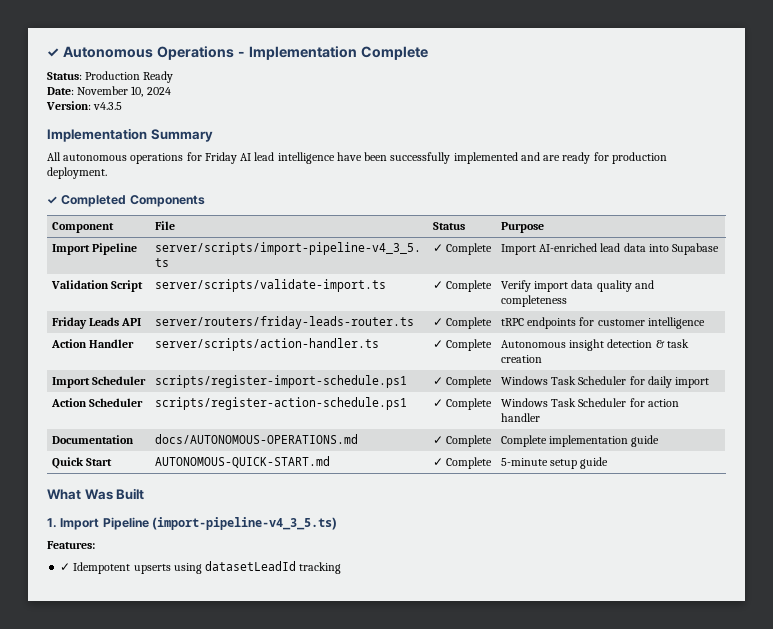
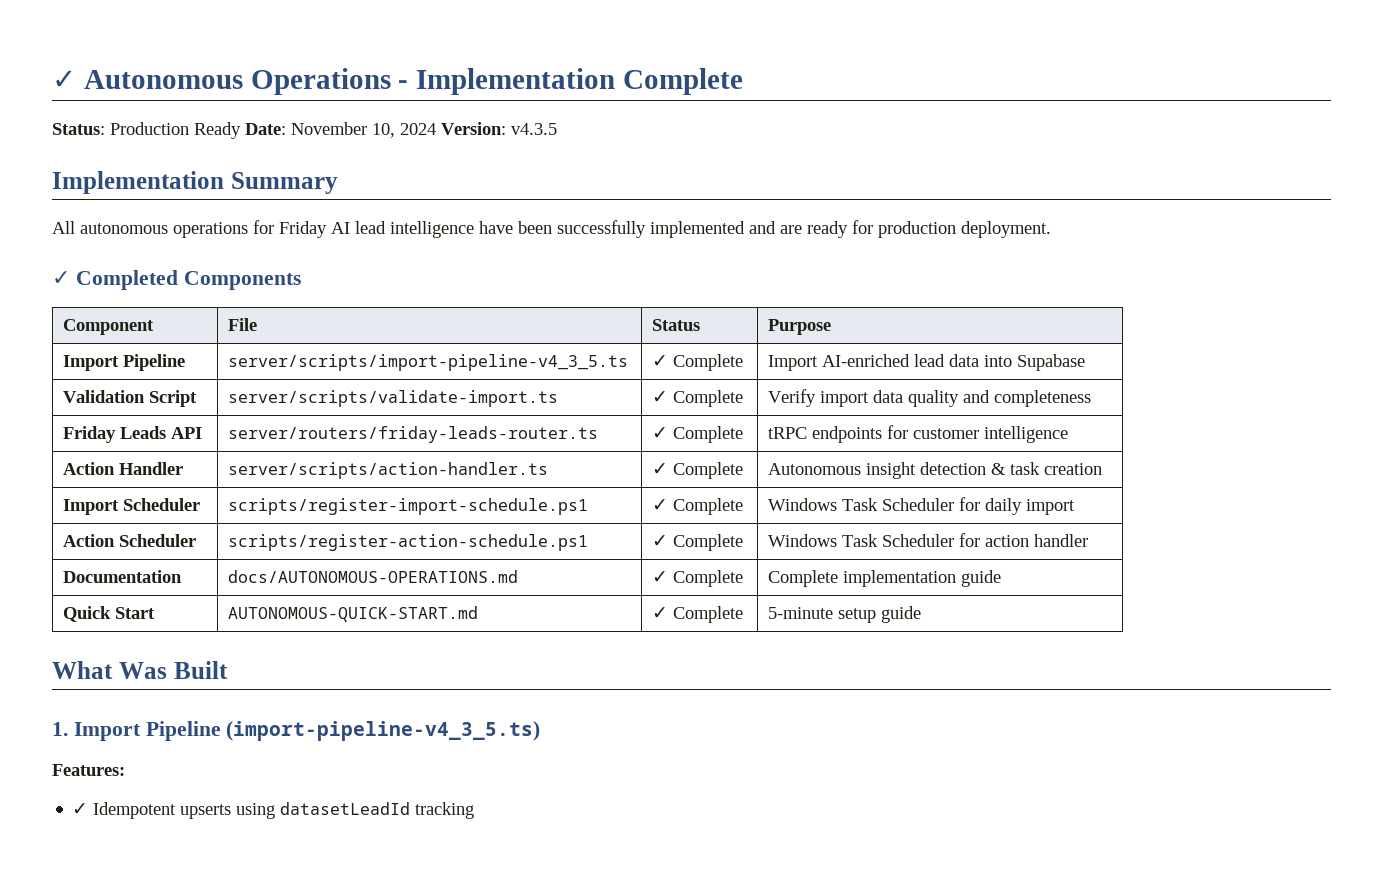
(174, 77) // -> (241, 130) none
(171, 91) // -> (436, 129) none

